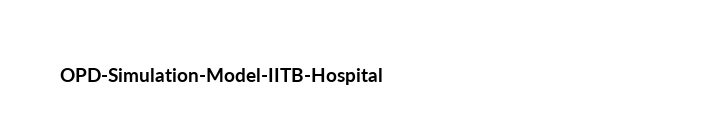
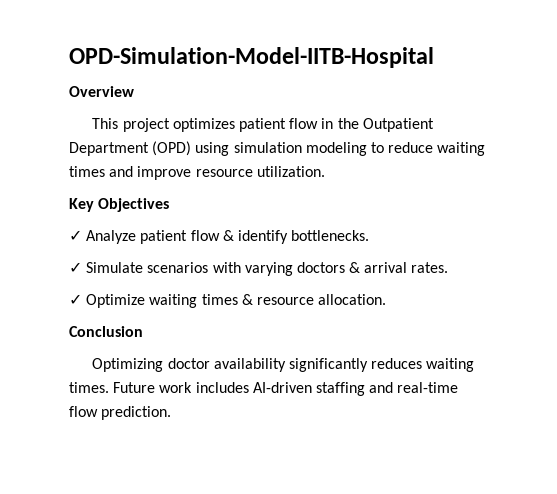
(383, 76) none -> [69,86,134,97] [92,118,434,132] [69,141,486,156] [69,166,325,180] [69,198,170,212] [69,230,370,244] [69,262,449,276] [69,294,387,308] [69,326,143,337] [92,358,475,372] [69,382,459,396] [69,406,172,420] // Overview // This project optimizes patient flow in the Outpatient Department (OPD) using simulation modeling to reduce waiting times and improve resource utilization. // Key Objectives // ✓ Analyze patient flow & identify bottlenecks. // ✓ Simulate scenarios with varying doctors & arrival rates. // ✓ Optimize waiting times & resource allocation. // Conclusion // Optimizing doctor availability significantly reduces waiting times. Future work includes AI-driven staffing and real-time flow prediction.

